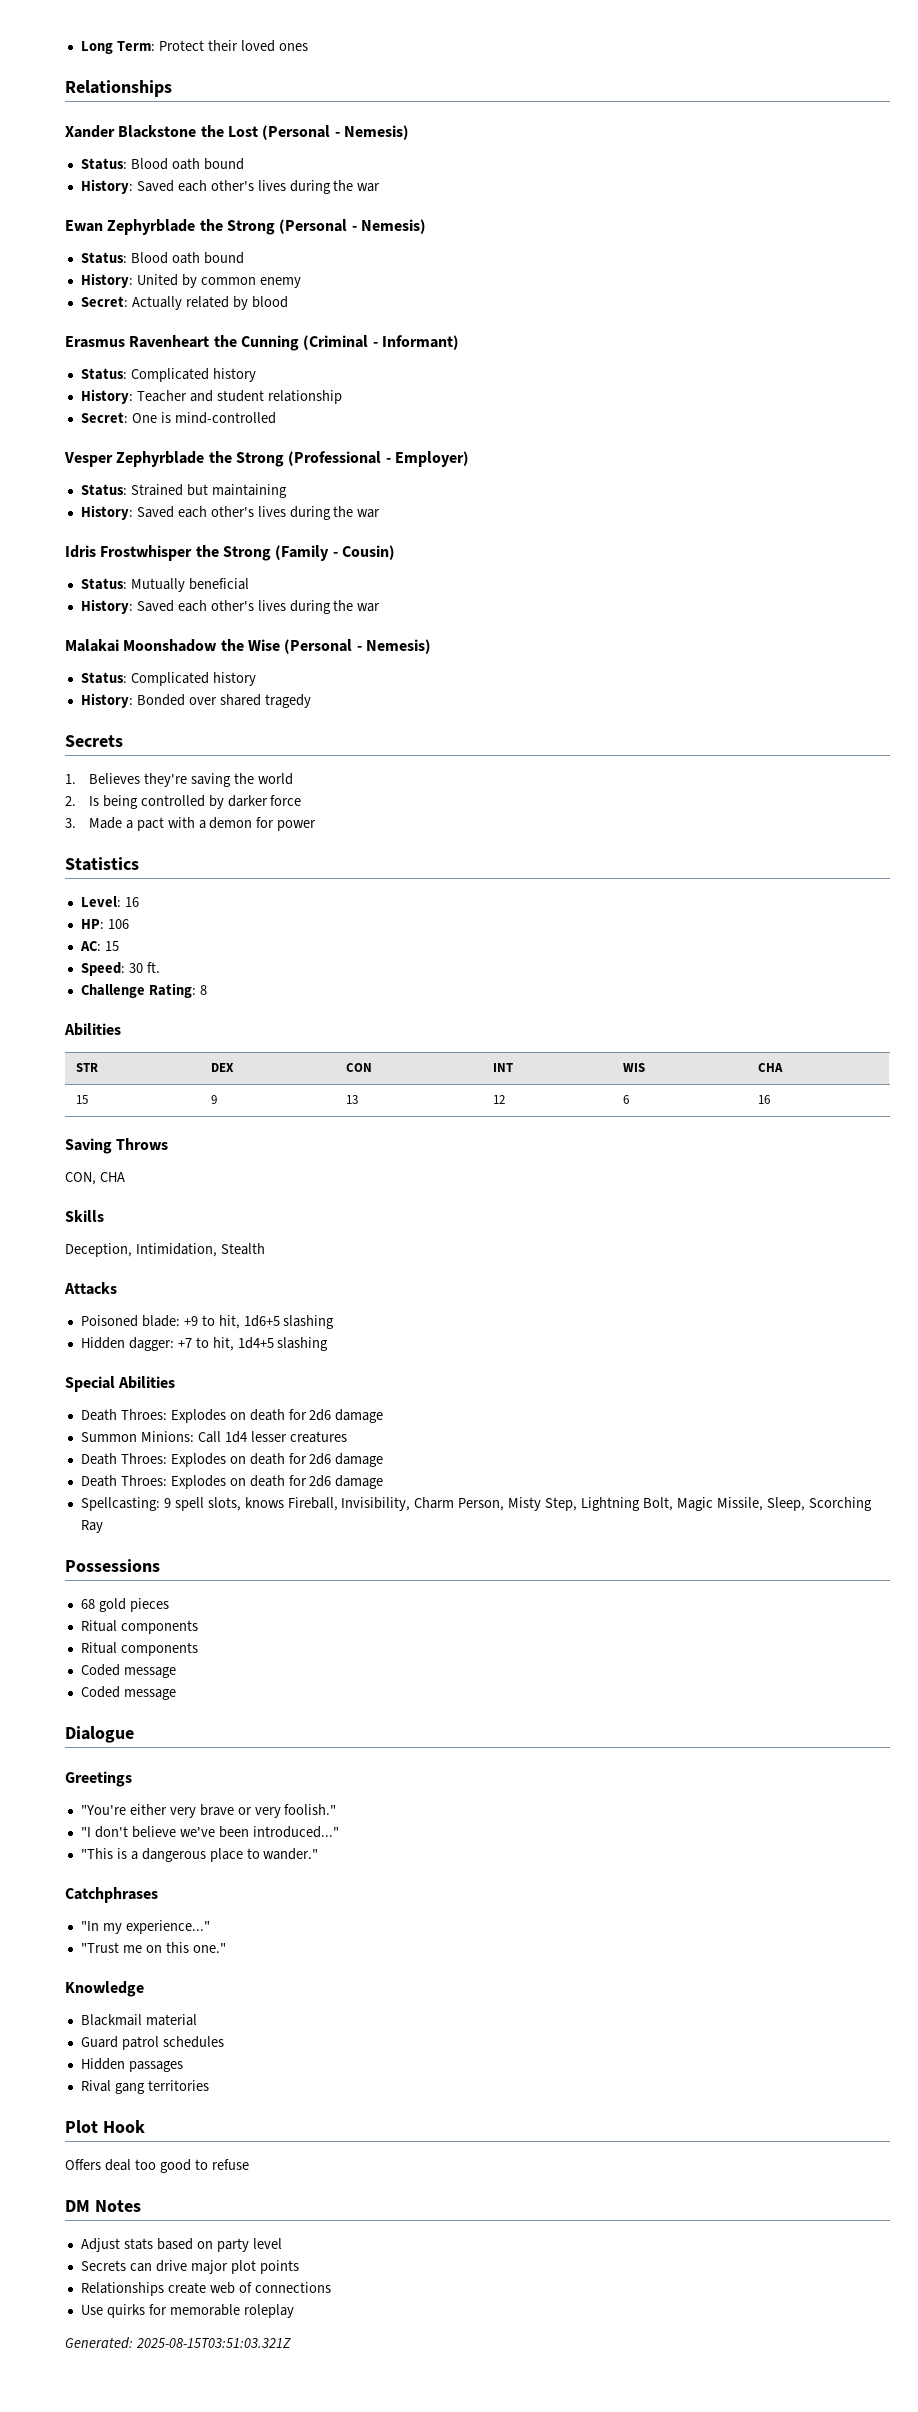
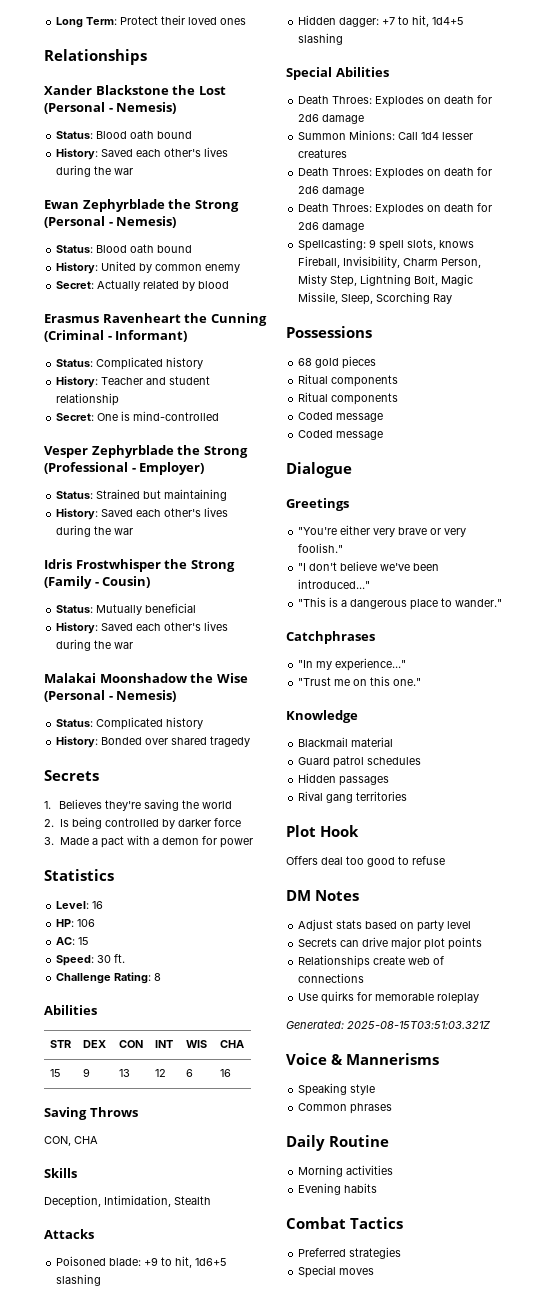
(291, 2343) none -> [286,1053,440,1065] [298,1083,376,1096] [298,1103,393,1114] [286,1135,390,1151] [298,1165,394,1177] [298,1183,378,1195] [286,1217,404,1229] [298,1247,402,1259] [298,1265,375,1278] // Voice & Mannerisms // Speaking style // Common phrases // Daily Routine // Morning activities // Evening habits // Combat Tactics // Preferred strategies // Special moves

